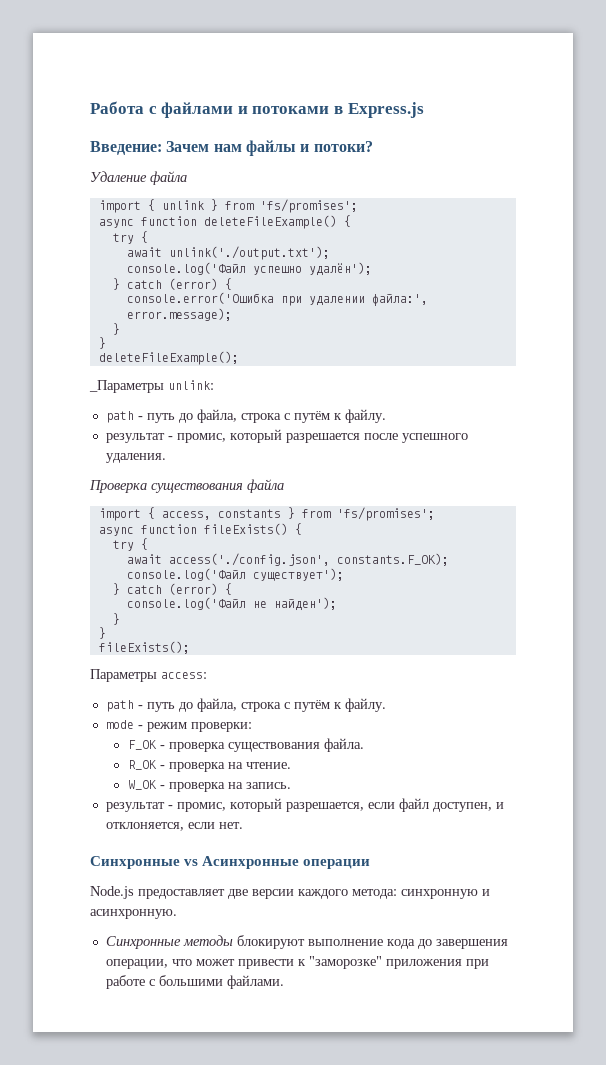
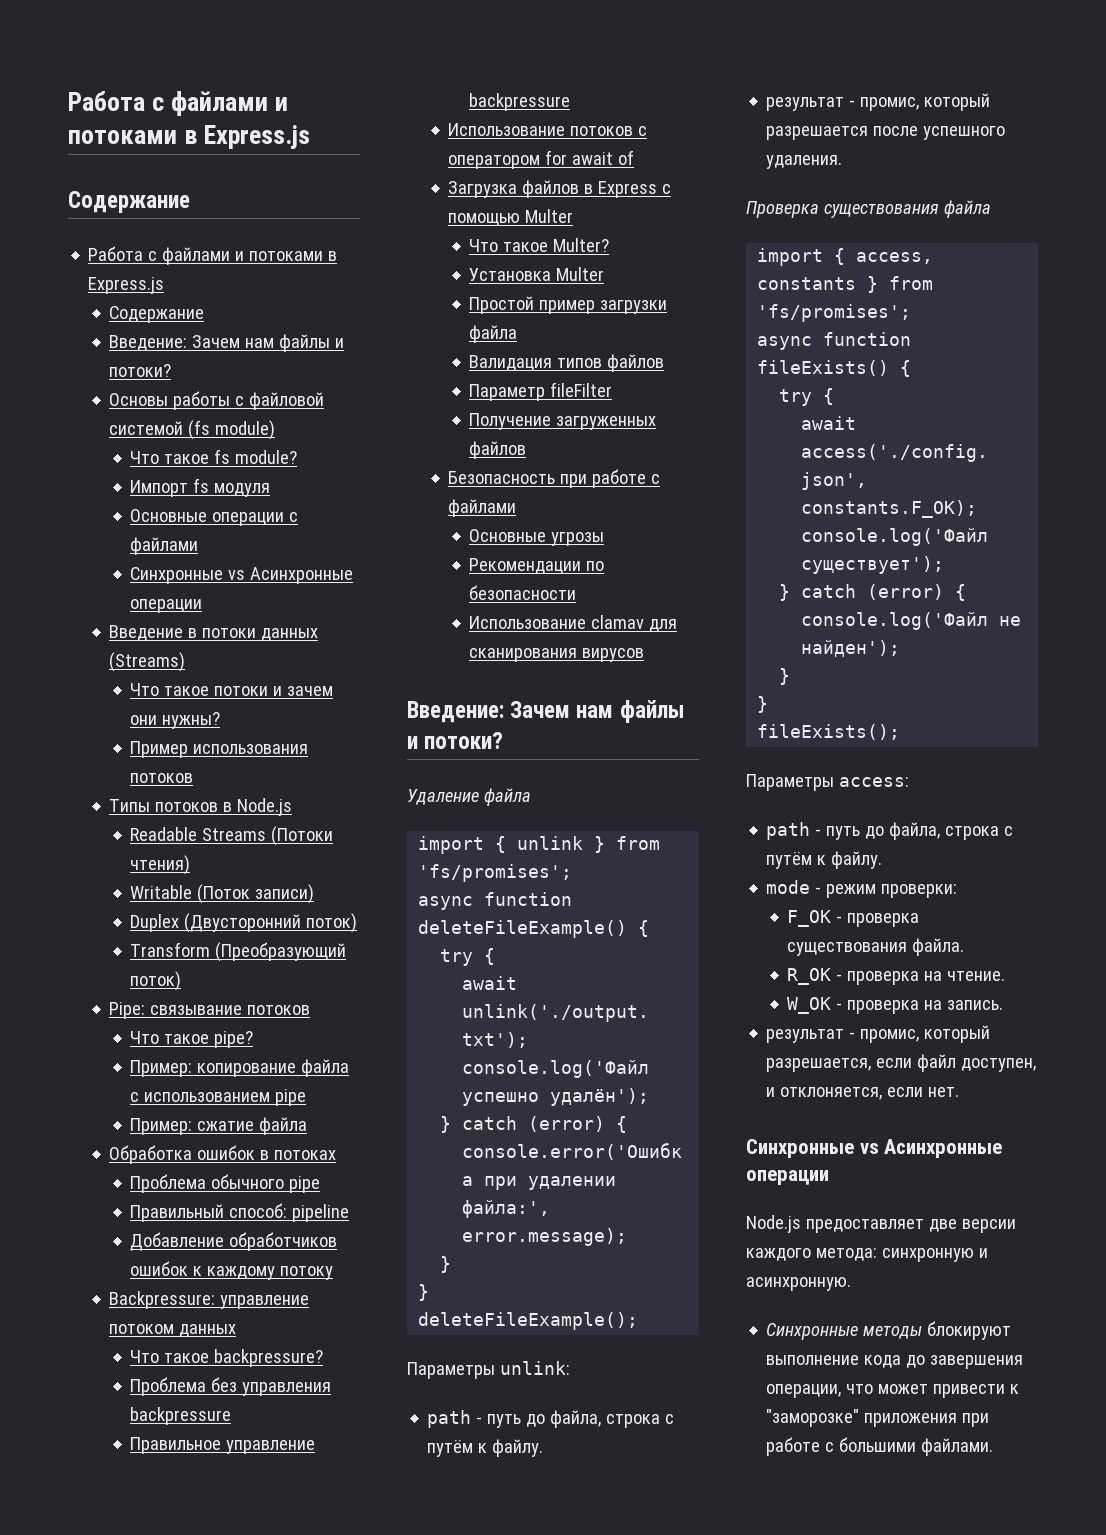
[90,101,424,118] Работа с файлами и потоками в Express.js -> [68,91,289,116] [68,125,311,149] [68,191,190,213] [88,246,338,265] [88,277,165,294] [109,306,205,323] [109,334,345,352] [109,364,172,377] [109,391,325,410] [109,420,276,440] [130,449,298,464] [130,478,271,497] [130,509,299,526] [130,537,199,555] [130,567,354,584] [130,599,203,613] [109,625,319,641] [109,652,186,672] [130,683,334,696] [130,712,221,729] [130,741,309,758] [130,773,194,783] [109,798,293,816] [130,826,334,846] [130,855,191,875] [130,884,315,904] [130,913,358,933] [130,942,347,962] [130,971,182,991] [109,1002,311,1019] [130,1031,254,1048] [130,1059,350,1077] [130,1089,307,1106] [130,1117,308,1135] [109,1145,337,1164] [130,1174,321,1193] [130,1203,350,1222] [130,1232,338,1251] [130,1261,334,1280] [109,1291,310,1309] [109,1324,237,1337] [130,1349,324,1367] [130,1377,332,1396] [130,1407,232,1425] [130,1437,316,1454] [469,93,571,111] [448,123,648,136] [448,150,635,169] [448,180,672,198] [448,209,574,226] [469,238,610,252] [469,267,605,281] [469,296,668,314] [469,325,518,343] [469,354,665,372] [469,382,613,401] [469,413,657,430] [469,441,527,459] [448,469,661,488] [448,499,517,517] [469,529,605,546] [469,558,605,574] [469,585,577,600] [469,615,678,632] [469,648,645,662] Работа с файлами и потоками в Express.js // Содержание // Работа с файлами и потоками в Express.js // Содержание // Введение: Зачем нам файлы и потоки? // Основы работы с файловой системой (fs module) // Что такое fs module? // Импорт fs модуля // Основные операции с файлами // Синхронные vs Асинхронные операции // Введение в потоки данных (Streams) // Что такое потоки и зачем они нужны? // Пример использования потоков // Типы потоков в Node.js // Readable Streams (Потоки чтения) // Writable (Поток записи) // Duplex (Двусторонний поток) // Transform (Преобразующий поток) // Pipe: связывание потоков // Что такое pipe? // Пример: копирование файла с использованием pipe // Пример: сжатие файла // Обработка ошибок в потоках // Проблема обычного pipe // Правильный способ: pipeline // Добавление обработчиков ошибок к каждому потоку // Backpressure: управление потоком данных // Что такое backpressure? // Проблема без управления backpressure // Правильное управление backpressure // Использование потоков с оператором for await of // Загрузка файлов в Express с помощью Multer // Что такое Multer? // Установка Multer // Простой пример загрузки файла // Валидация типов файлов // Параметр fileFilter // Получение загруженных файлов // Безопасность при работе с файлами // Основные угрозы // Рекомендации по безопасности // Использование clamav для сканирования вирусов
[89,380,164,393] _Параметры -> [407,1362,495,1379] Параметры

